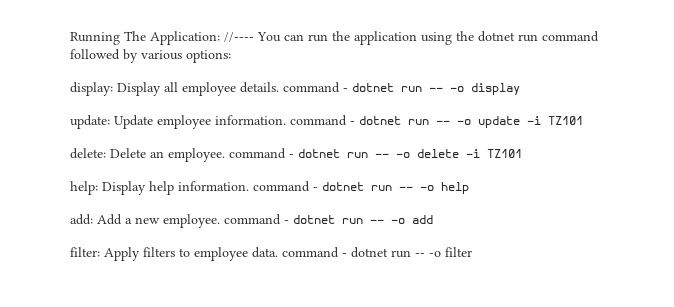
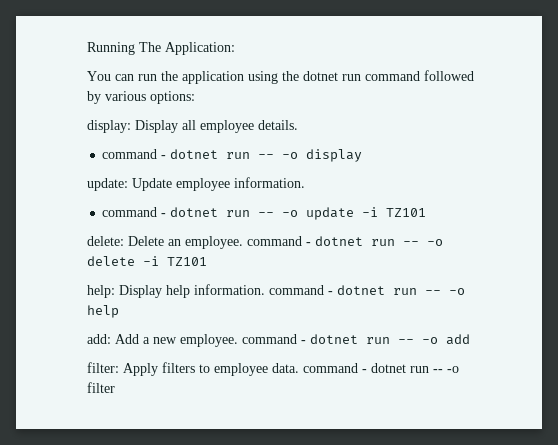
[224,32,254,42] //---- -> (235, 48) //
(279, 87) none -> (298, 125) //
(286, 120) none -> (305, 182) //

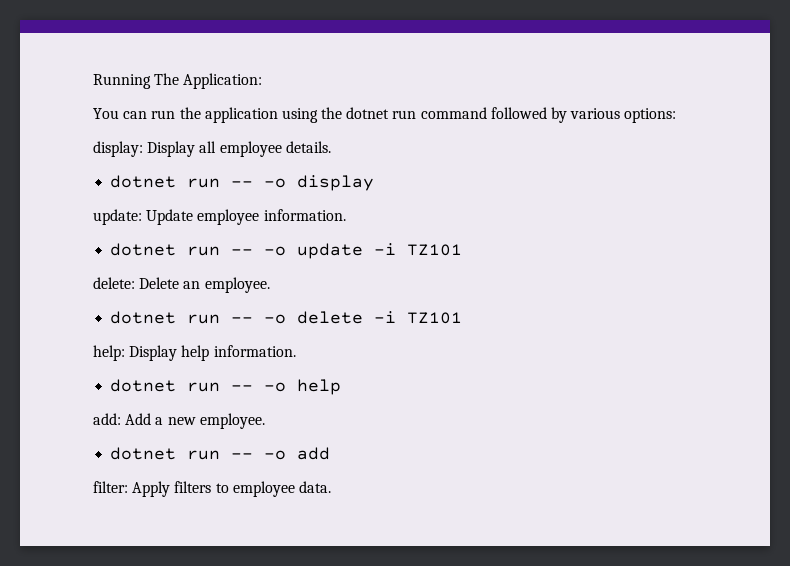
[102,149,167,159] command - -> (331, 147) none
[102,207,167,217] command - -> (346, 215) none
[247,236,311,246] command - -> (270, 285) //
[269,285,333,295] command - -> (296, 351) //
[242,334,306,344] command - -> (265, 421) //
[303,363,459,373] [87,382,115,393] command - dotnet run -- -o filter -> (331, 487) none

